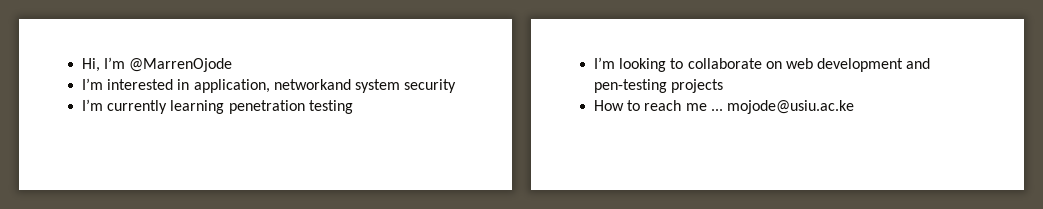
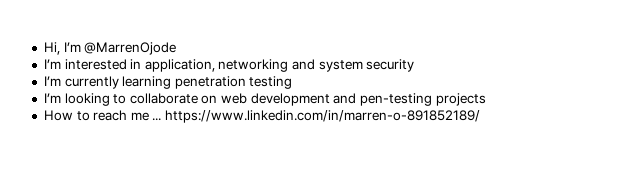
[273,79,351,90] networkand -> [218,59,316,72] networking and
[726,100,854,114] mojode@usiu.ac.ke -> [165,110,481,123] https://www.linkedin.com/in/marren-o-891852189/

